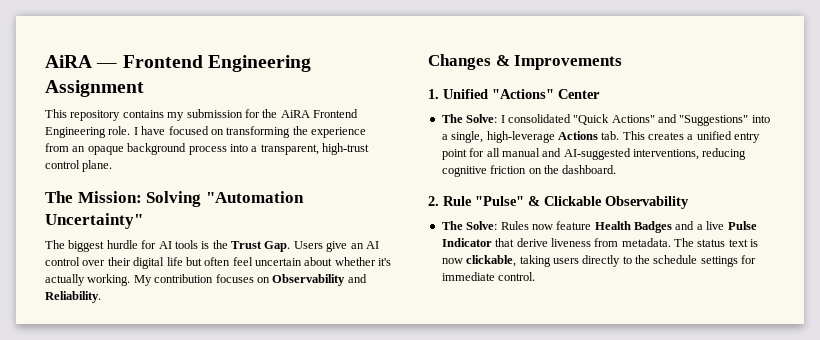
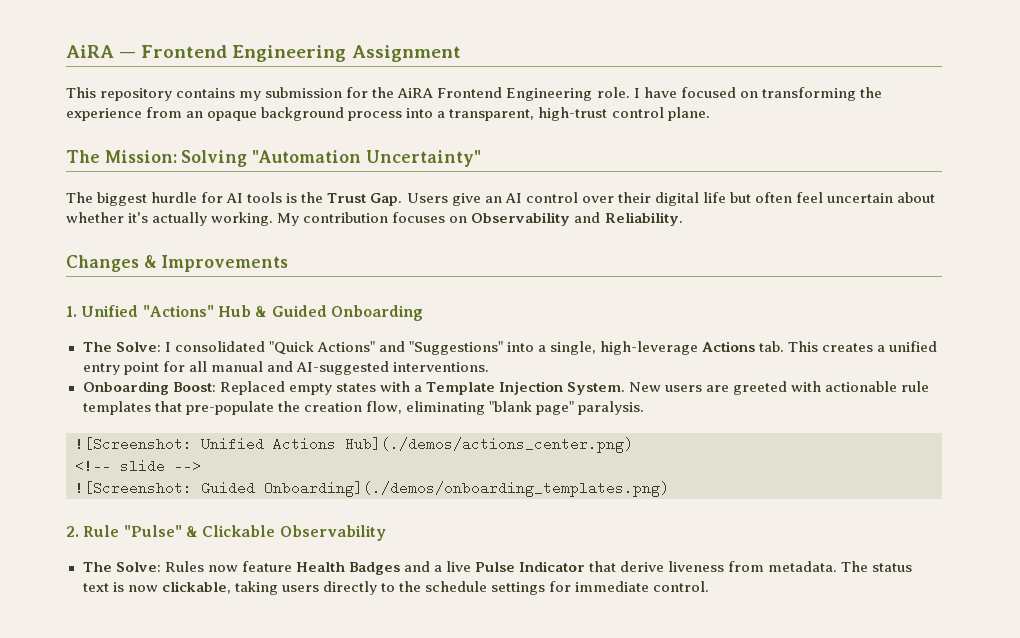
[558,89,600,99] Center -> [217,305,423,321] Hub & Guided Onboarding
[633,148,747,160] [441,165,617,177] interventions, reducing cognitive friction on the dashboard. -> [392,362,489,372] [82,381,930,395] [82,401,644,415] [75,437,633,453] [75,459,201,473] [75,481,669,497] interventions. // Onboarding Boost: Replaced empty states with a Template Injection System. New users are greeted with actionable rule templates that pre-populate the creation flow, eliminating "blank page" paralysis. // ![Screenshot: Unified Actions Hub](./demos/actions_center.png) // <!-- slide --> // ![Screenshot: Guided Onboarding](./demos/onboarding_templates.png)

